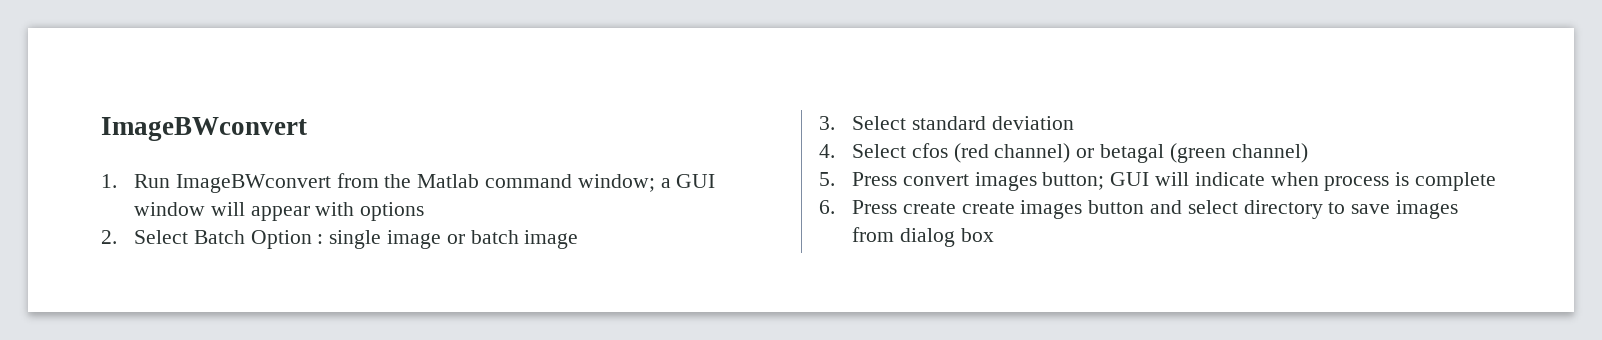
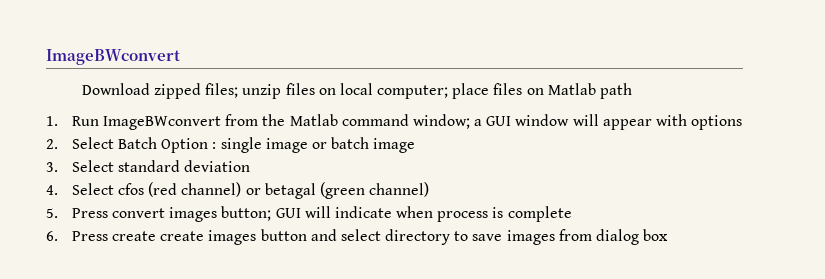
[101,117,307,141] ImageBWconvert -> [46,49,180,65] [81,83,633,99] ImageBWconvert // Download zipped files; unzip files on local computer; place files on Matlab path

